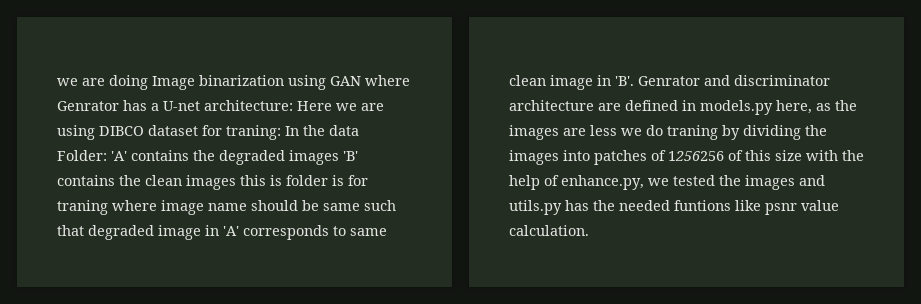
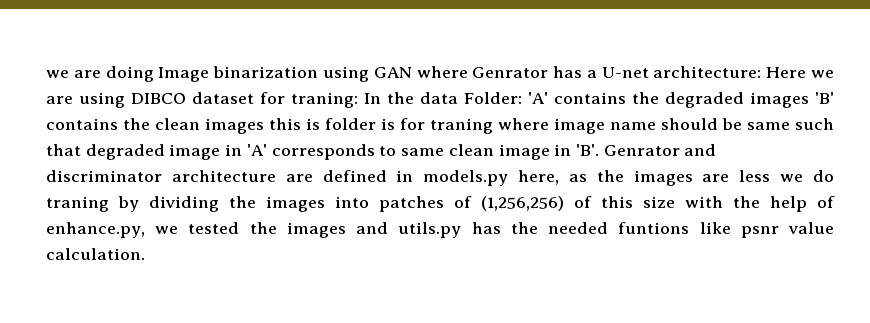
[668,151,724,161] 1256256 -> [481,196,564,211] (1,256,256)

